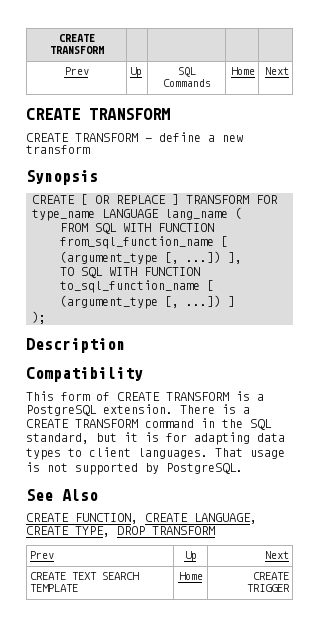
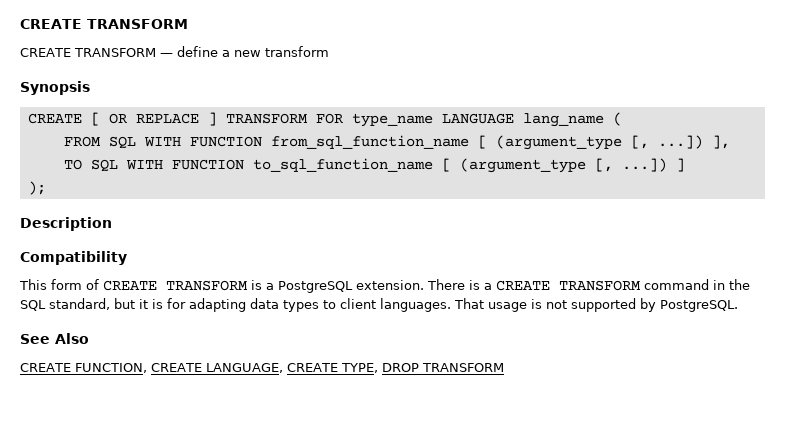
[58,34,95,42] [49,46,104,54] [64,67,89,75] [130,67,143,77] [177,67,196,77] [162,79,211,87] [230,67,255,75] [264,67,289,75] [26,108,170,120] CREATE TRANSFORM | | | | // Prev | Up | SQL Commands | Home | Next // CREATE TRANSFORM -> [20,19,188,29] CREATE TRANSFORM
[30,551,55,559] [184,551,197,561] [264,551,289,559] [30,572,140,580] [30,584,79,592] [178,572,203,580] [252,572,289,580] [246,584,290,592] // Prev | Up | Next // CREATE TEXT SEARCH TEMPLATE | Home | CREATE TRIGGER -> (504, 367) none

